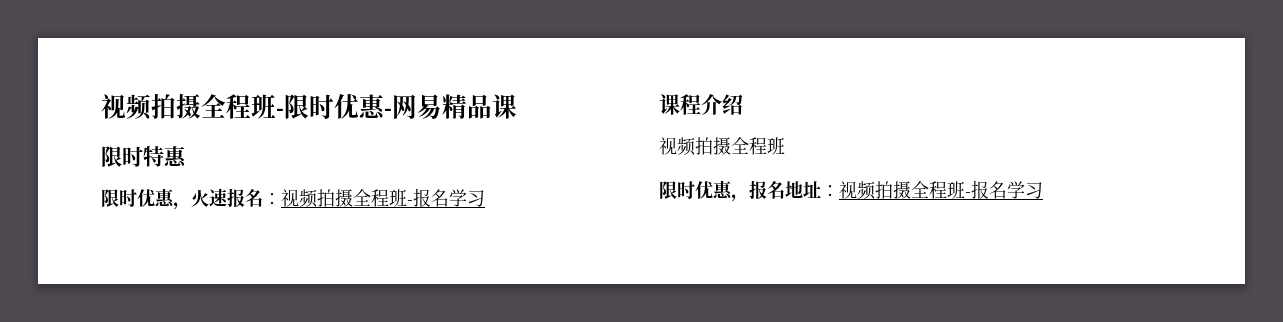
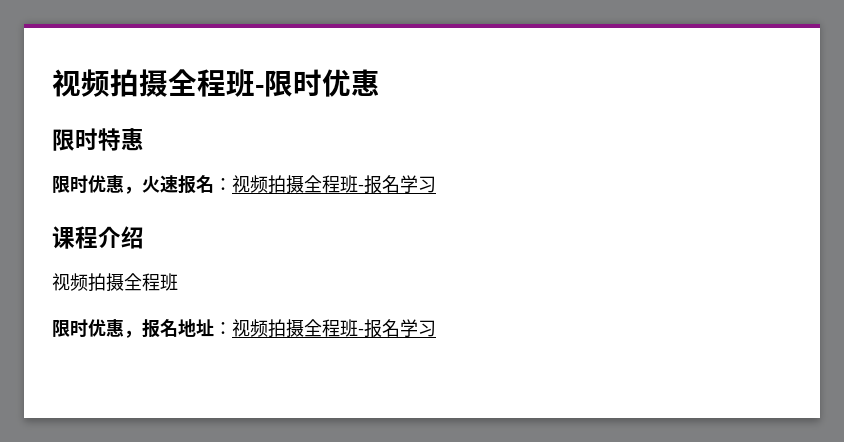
[384,94,517,120] -网易精品课 -> (380, 82) none

